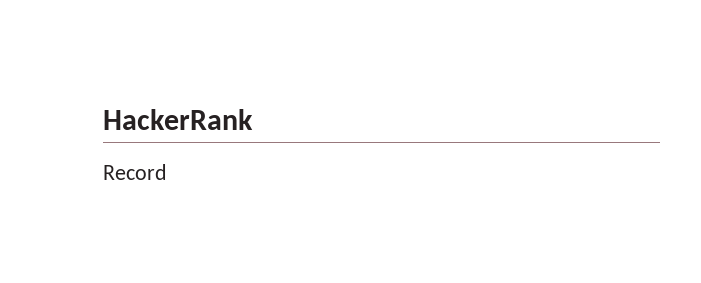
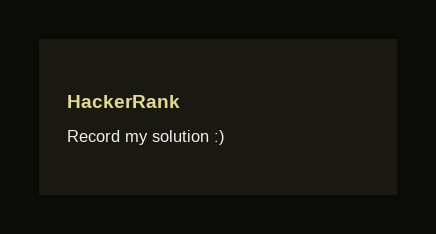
(167, 172) none -> [125,130,225,145] my solution :)

